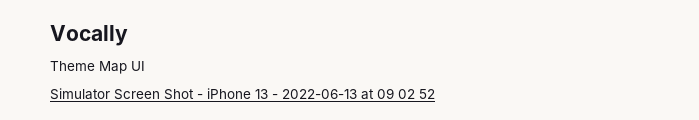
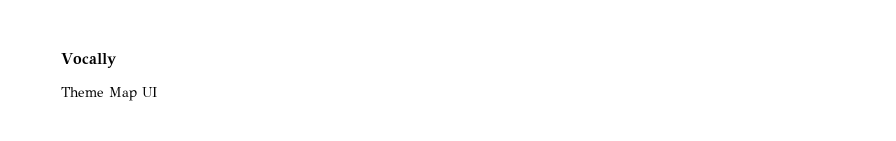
[50,88,435,100] // Simulator Screen Shot - iPhone 13 - 2022-06-13 at 09 02 52 -> (157, 92) none

